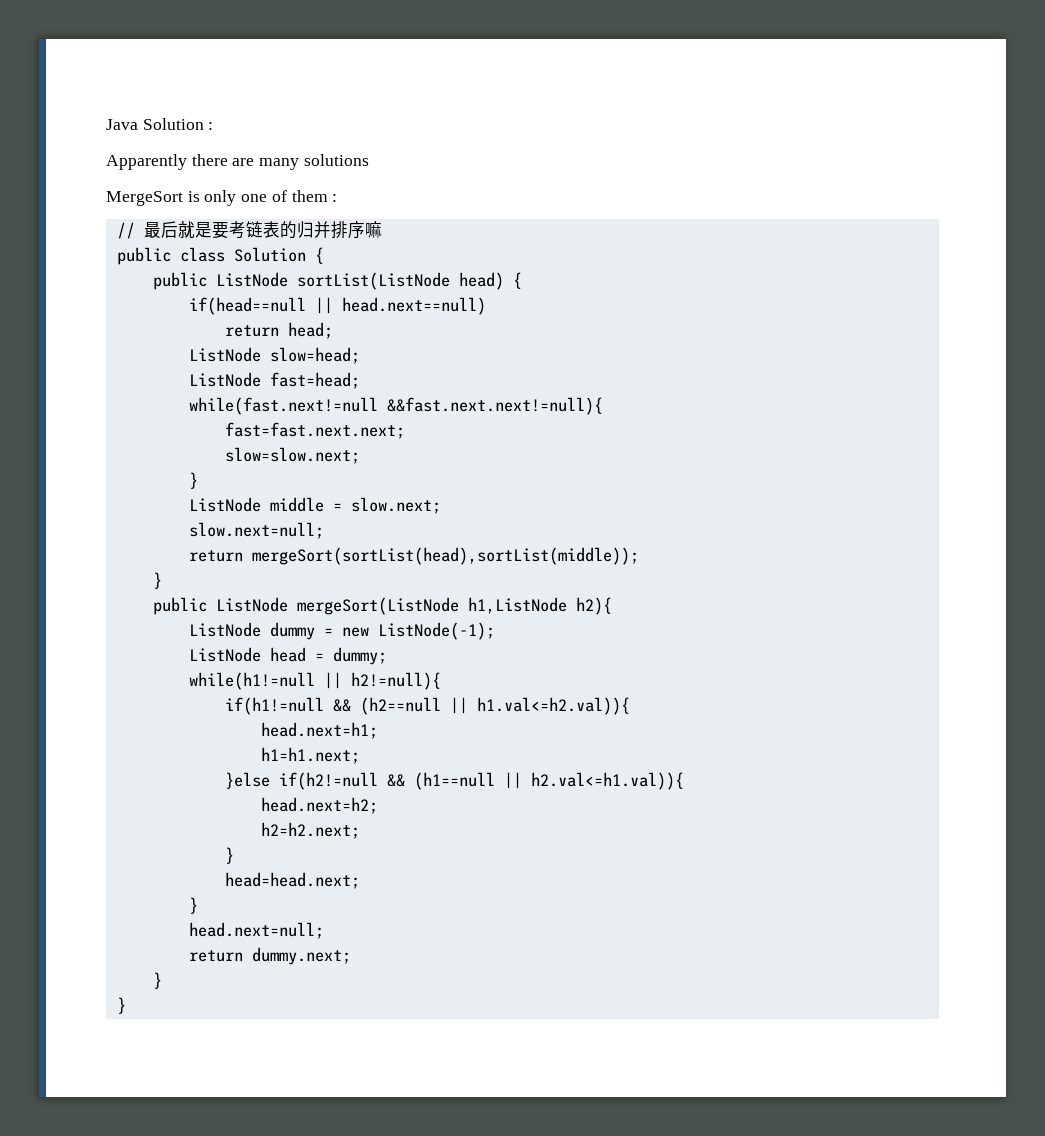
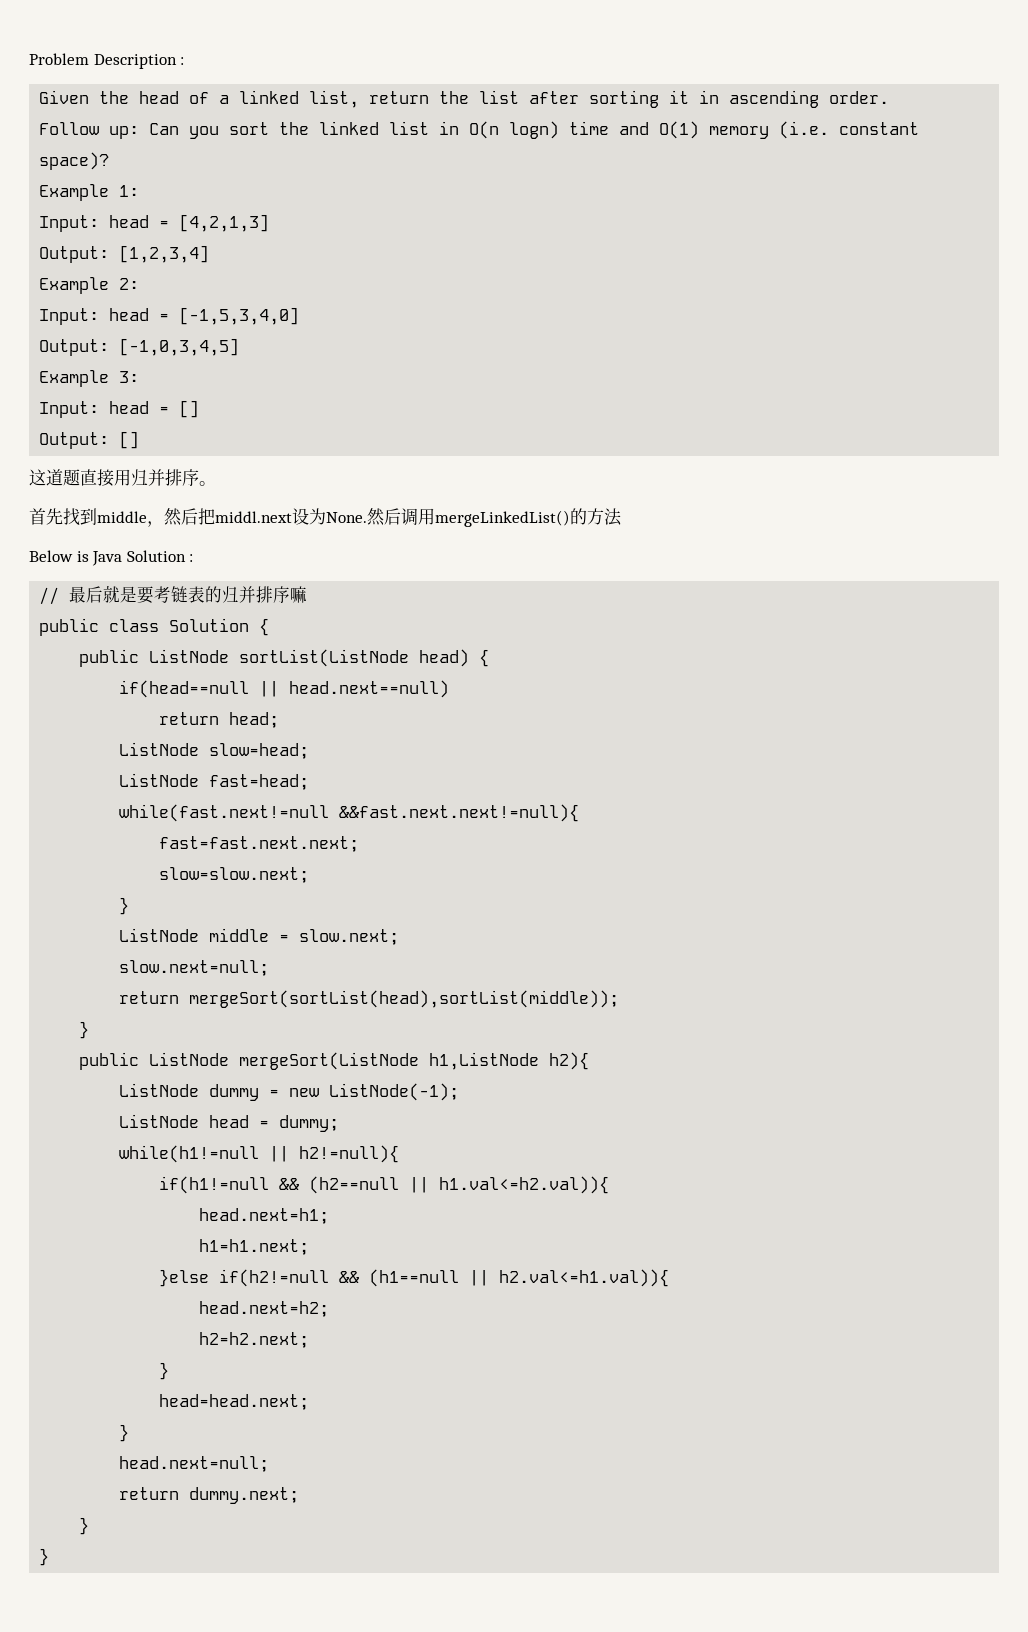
[106,118,214,130] [106,154,369,170] [106,190,328,206] Java Solution : // Apparently there are many solutions // MergeSort is only one of them -> [29,53,185,69] [39,90,890,108] [39,121,920,139] [39,152,110,170] [39,184,140,201] [39,214,270,232] [39,245,210,263] [39,277,140,294] [39,307,300,325] [39,338,240,356] [39,370,140,387] [39,400,200,418] [39,431,140,449] [29,469,216,487] [29,508,622,527] [29,550,186,566] Problem Description : // Given the head of a linked list, return the list after sorting it in ascending order. // Follow up: Can you sort the linked list in O(n logn) time and O(1) memory (i.e. constant space)? // Example 1: // Input: head = [4,2,1,3] // Output: [1,2,3,4] // Example 2: // Input: head = [-1,5,3,4,0] // Output: [-1,0,3,4,5] // Example 3: // Input: head = [] // Output: [] // 这道题直接用归并排序。 // 首先找到middle，然后把middl.next设为None.然后调用mergeLinkedList()的方法 // Below is Java Solution

